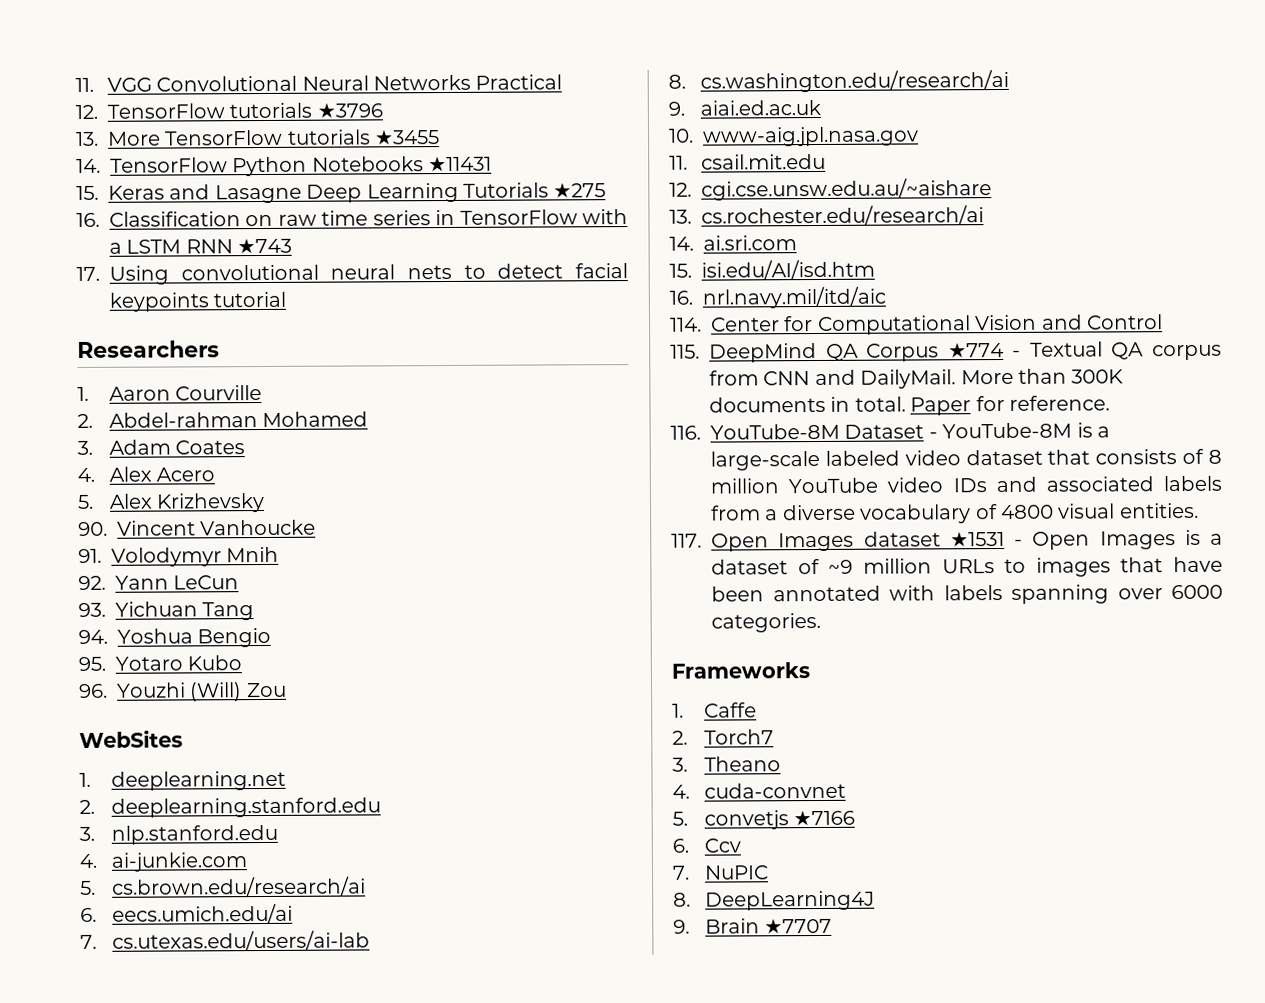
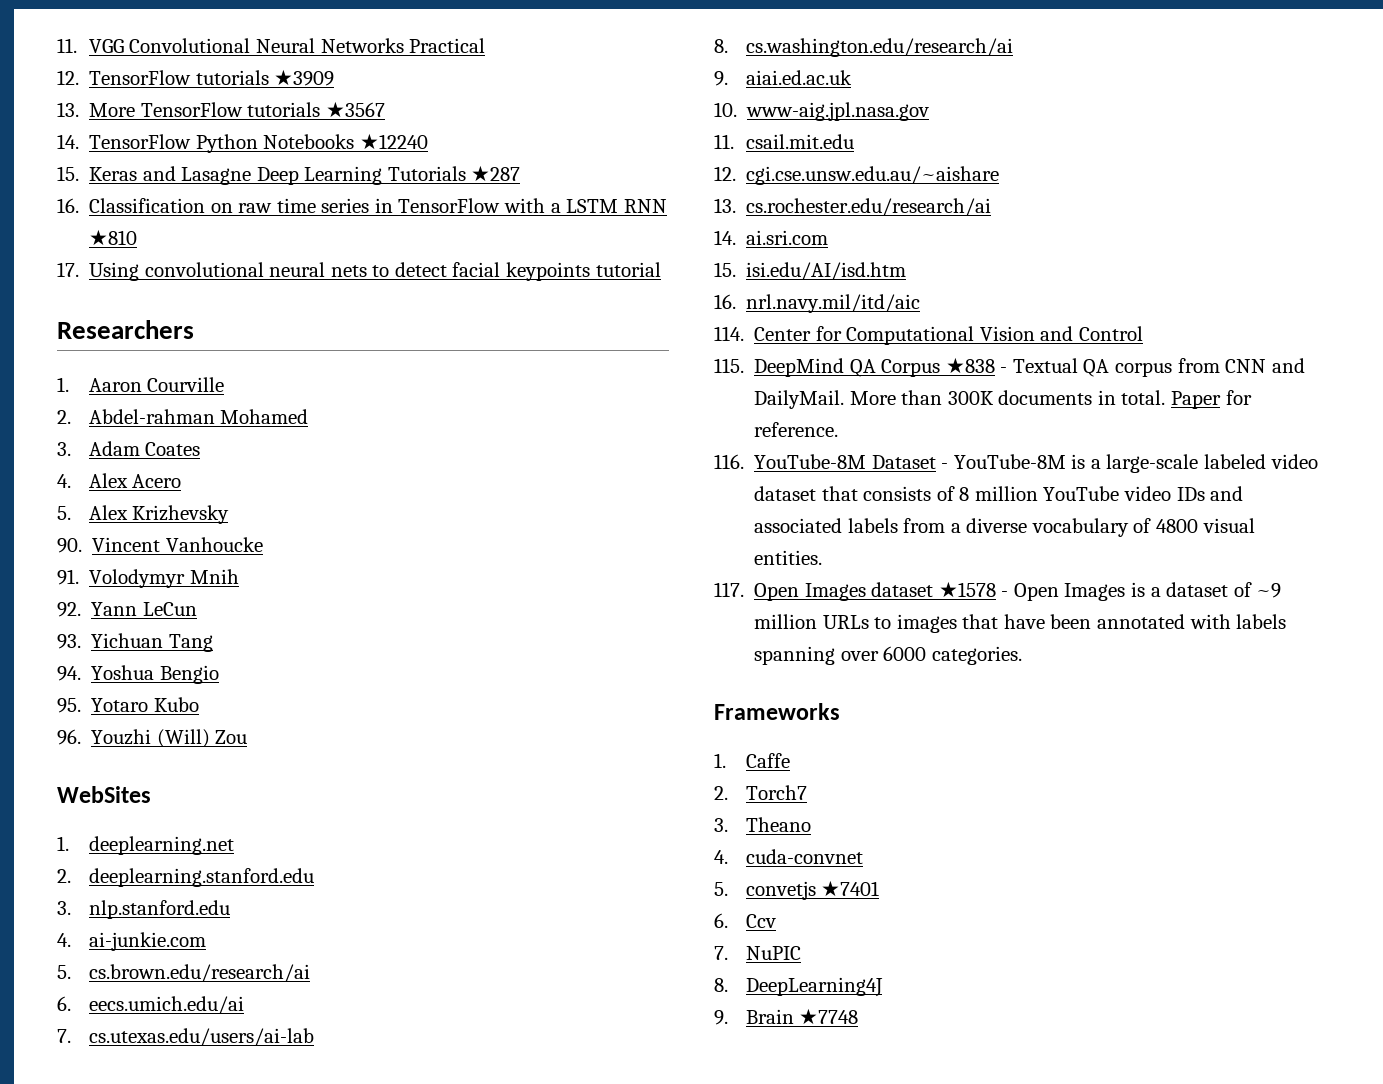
[316,102,383,119] ★3796 -> [274,69,335,86] ★3909
[374,129,441,146] ★3455 -> [325,101,385,118] ★3567
[428,155,493,173] ★11431 -> [359,133,428,150] ★12240
[553,182,607,199] ★275 -> [471,165,521,182] ★287
[237,237,293,255] ★743 -> [89,229,138,246] ★810
[947,341,1004,359] ★774 -> [945,357,995,374] ★838
[949,530,1005,548] ★1531 -> [938,581,996,598] ★1578
[793,809,856,827] ★7166 -> [821,880,880,897] ★7401
[764,917,833,935] ★7707 -> [799,1008,859,1025] ★7748

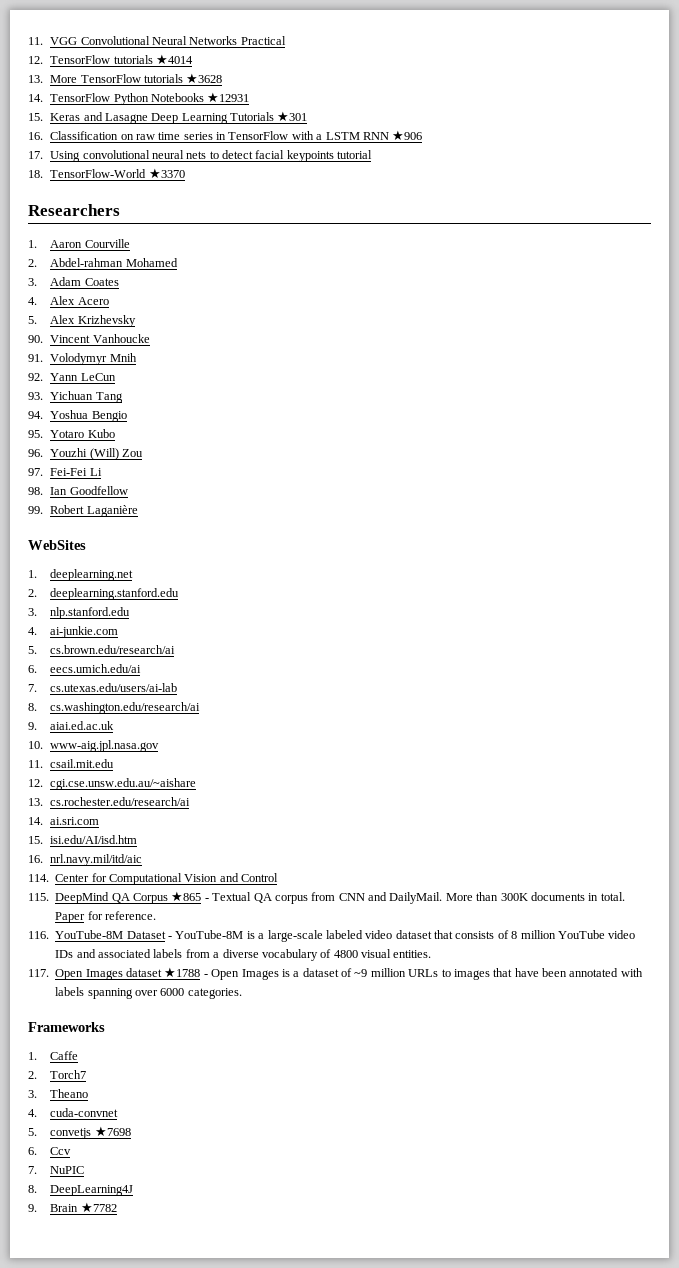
[274,69,335,86] ★3909 -> [155,54,193,65] ★4014
[325,101,385,118] ★3567 -> [186,73,223,84] ★3628
[359,133,428,150] ★12240 -> [207,92,250,103] ★12931
[471,165,521,182] ★287 -> [277,111,308,122] ★301
[89,229,138,246] ★810 -> [392,130,423,141] ★906
(661, 269) none -> [28,168,185,179] // 18. TensorFlow-World ★3370
(248, 737) none -> [28,468,102,476] [28,486,128,495] [28,505,138,517] // 97. Fei-Fei Li // 98. Ian Goodfellow // 99. Robert Laganière
[945,357,995,374] ★838 -> [171,891,202,902] ★865
[938,581,996,598] ★1578 -> [164,967,201,978] ★1788
[821,880,880,897] ★7401 -> [94,1126,131,1137] ★7698
[799,1008,859,1025] ★7748 -> [80,1202,117,1213] ★7782

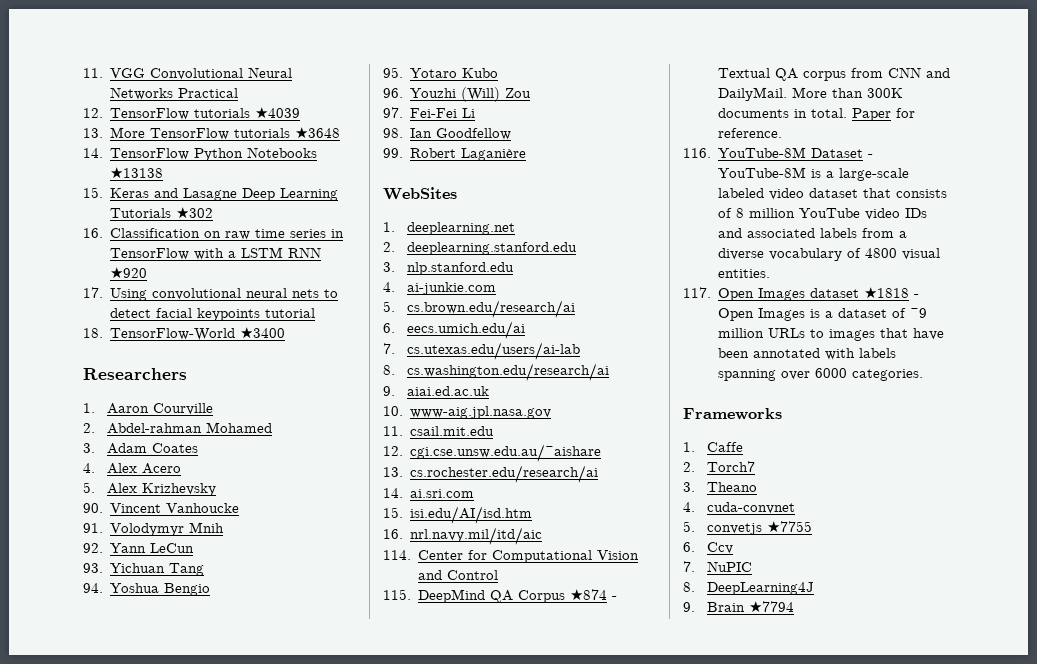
[155,54,193,65] ★4014 -> [255,107,301,119] ★4039
[186,73,223,84] ★3628 -> [295,127,341,139] ★3648
[207,92,250,103] ★12931 -> [110,167,164,179] ★13138
[277,111,308,122] ★301 -> [176,207,214,219] ★302
[392,130,423,141] ★906 -> [110,267,148,279] ★920
[148,168,185,179] ★3370 -> [240,327,286,339] ★3400
[171,891,202,902] ★865 -> [570,589,608,601] ★874
[164,967,201,978] ★1788 -> [864,287,910,299] ★1818
[94,1126,131,1137] ★7698 -> [767,521,813,533] ★7755
[80,1202,117,1213] ★7782 -> [749,601,795,613] ★7794

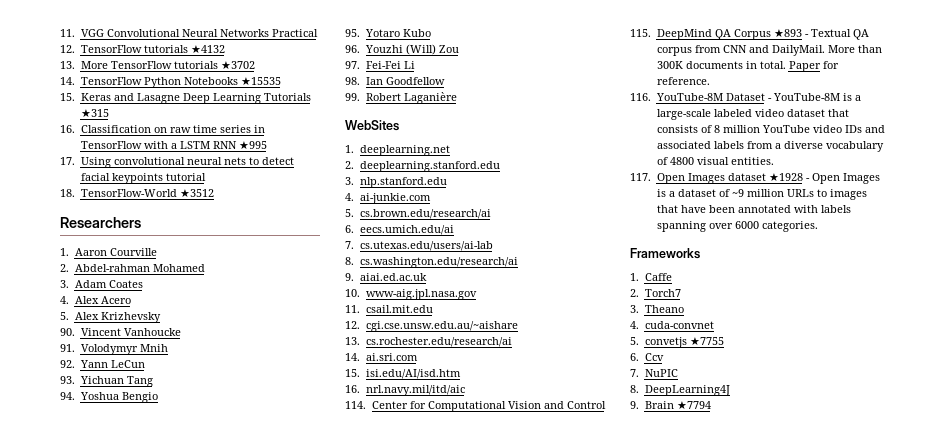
[255,107,301,119] ★4039 -> [190,45,225,54] ★4132
[295,127,341,139] ★3648 -> [220,61,255,70] ★3702
[110,167,164,179] ★13138 -> [240,77,281,86] ★15535
[176,207,214,219] ★302 -> [80,109,109,118] ★315
[110,267,148,279] ★920 -> [238,141,267,150] ★995
[240,327,286,339] ★3400 -> [179,189,214,198] ★3512
[570,589,608,601] ★874 -> [773,29,802,38] ★893
[864,287,910,299] ★1818 -> [768,173,803,182] ★1928

